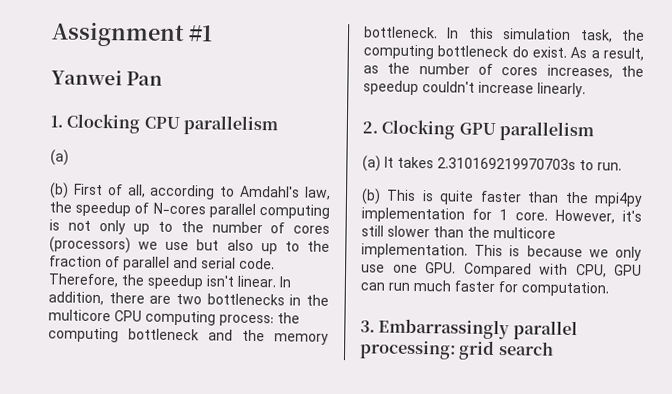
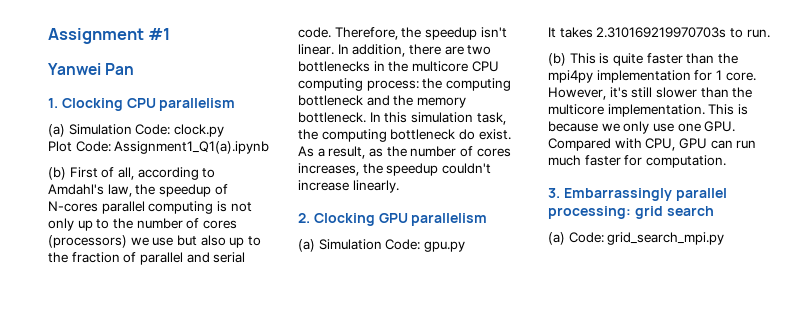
(69, 157) none -> [68,124,224,137] [48,141,270,154] Simulation Code: clock.py // Plot Code: Assignment1_Q1(a).ipynb
(381, 163) none -> [318,239,465,252] Simulation Code: gpu.py //
(554, 348) none -> [548,232,725,245] // (a) Code: grid_search_mpi.py

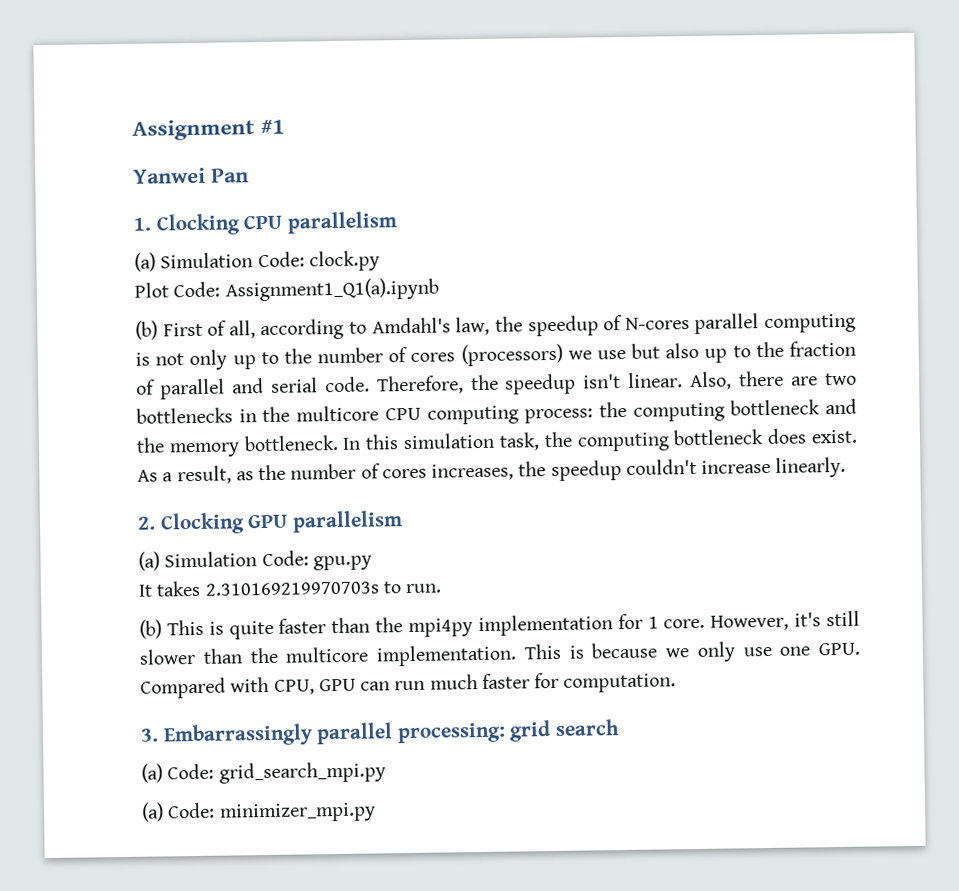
[337,44,406,57] In addition, -> [689,371,733,391] Also,
[458,129,475,140] do -> [767,428,808,444] does
(725, 238) none -> [141,802,376,823] // (a) Code: minimizer_mpi.py

